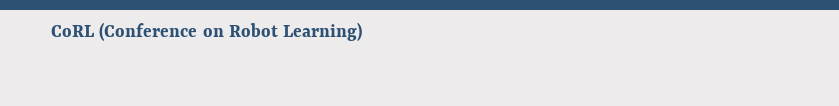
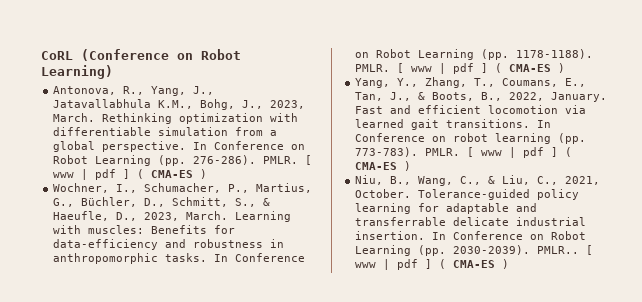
(363, 31) none -> [53,86,215,96] [53,99,306,110] [53,113,299,124] [53,127,278,136] [53,141,306,152] [53,155,313,166] [53,169,208,180] [53,183,313,193] [53,197,271,207] [53,211,292,222] [53,225,236,234] [53,239,285,250] [53,253,306,264] [355,49,594,60] [355,63,566,74] [355,77,587,88] [355,92,608,102] [355,105,587,114] [355,119,552,130] [355,133,587,144] [355,147,573,158] [355,161,412,171] [355,175,601,186] [355,189,580,200] [355,203,538,214] [355,217,587,226] [355,231,587,240] [355,245,594,256] [355,259,510,270] // Antonova, R., Yang, J., Jatavallabhula K.M., Bohg, J., 2023, March. Rethinking optimization with differentiable simulation from a global perspective. In Conference on Robot Learning (pp. 276-286). PMLR. [ www | pdf ] ( CMA-ES ) // Wochner, I., Schumacher, P., Martius, G., Büchler, D., Schmitt, S., & Haeufle, D., 2023, March. Learning with muscles: Benefits for data-efficiency and robustness in anthropomorphic tasks. In Conference on Robot Learning (pp. 1178-1188). PMLR. [ www | pdf ] ( CMA-ES ) // Yang, Y., Zhang, T., Coumans, E., Tan, J., & Boots, B., 2022, January. Fast and efficient locomotion via learned gait transitions. In Conference on robot learning (pp. 773-783). PMLR. [ www | pdf ] ( CMA-ES ) // Niu, B., Wang, C., & Liu, C., 2021, October. Tolerance-guided policy learning for adaptable and transferrable delicate industrial insertion. In Conference on Robot Learning (pp. 2030-2039). PMLR.. [ www | pdf ] ( CMA-ES )

